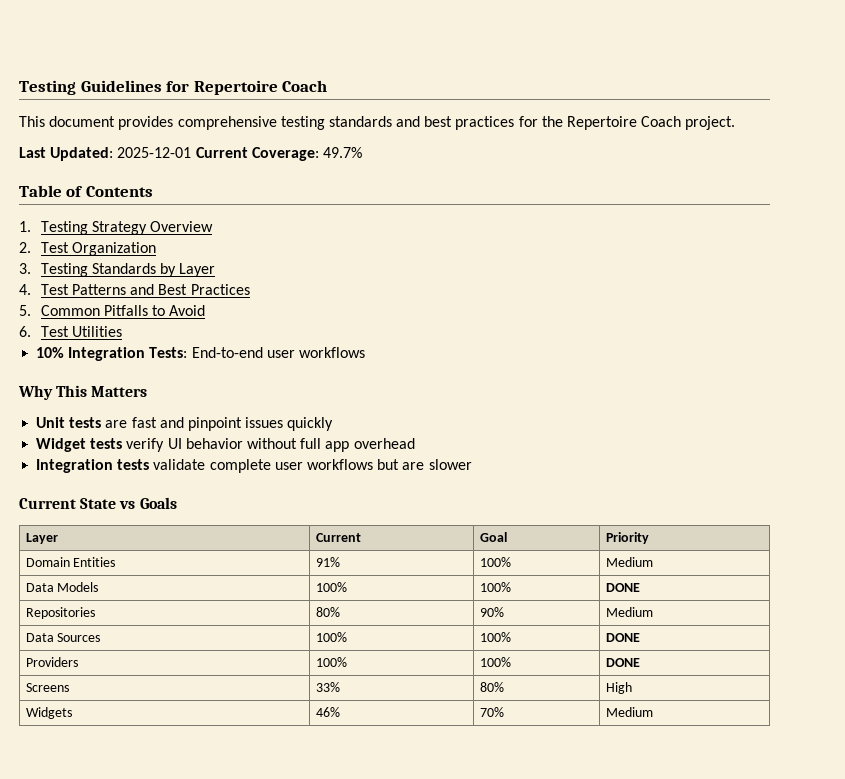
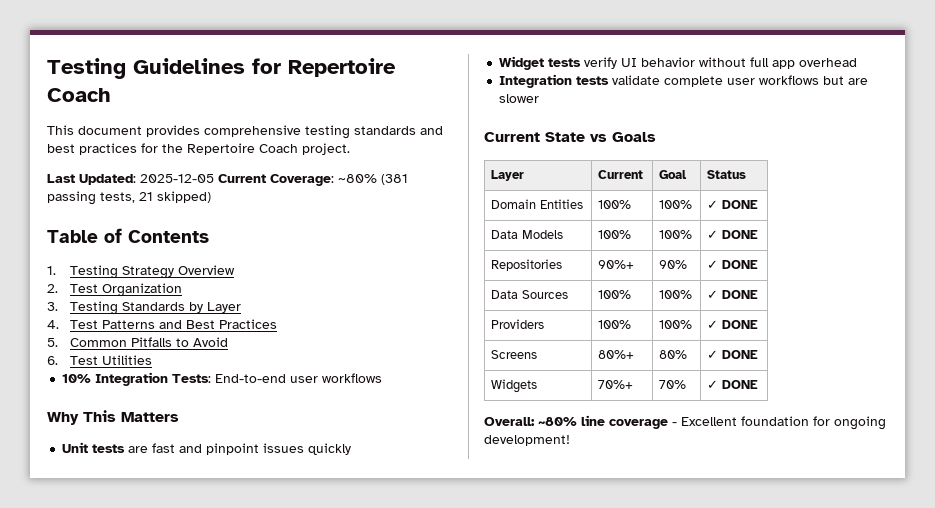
[117,147,192,158] 2025-12-01 -> [140,174,214,183] 2025-12-05
[322,147,362,158] 49.7% -> [338,174,408,185] [47,191,211,205] ~80% (381 passing tests, 21 skipped)
[605,532,649,544] Priority -> [707,170,747,179] Status
[315,557,340,567] [479,557,511,567] [605,557,653,567] 91% | 100% | Medium -> [598,200,632,209] [659,200,693,209] [707,200,759,209] 100% | 100% | ✓ DONE
(511, 587) none -> [707,230,719,239] ✓
[315,607,340,617] 80% -> [598,260,635,269] 90%+
[605,607,653,617] Medium -> [707,260,759,269] ✓ DONE
(511, 637) none -> [707,290,719,299] ✓
(511, 662) none -> [707,320,719,329] ✓
[315,682,340,692] [479,682,504,692] [605,682,632,694] 33% | 80% | High -> [598,350,635,359] [659,350,688,359] [707,350,759,359] 80%+ | 80% | ✓ DONE
[315,707,340,717] 46% -> [598,380,634,389] 70%+
[605,707,653,717] Medium -> [707,380,759,389] [484,415,886,430] [484,435,570,446] ✓ DONE // Overall: ~80% line coverage - Excellent foundation for ongoing development!

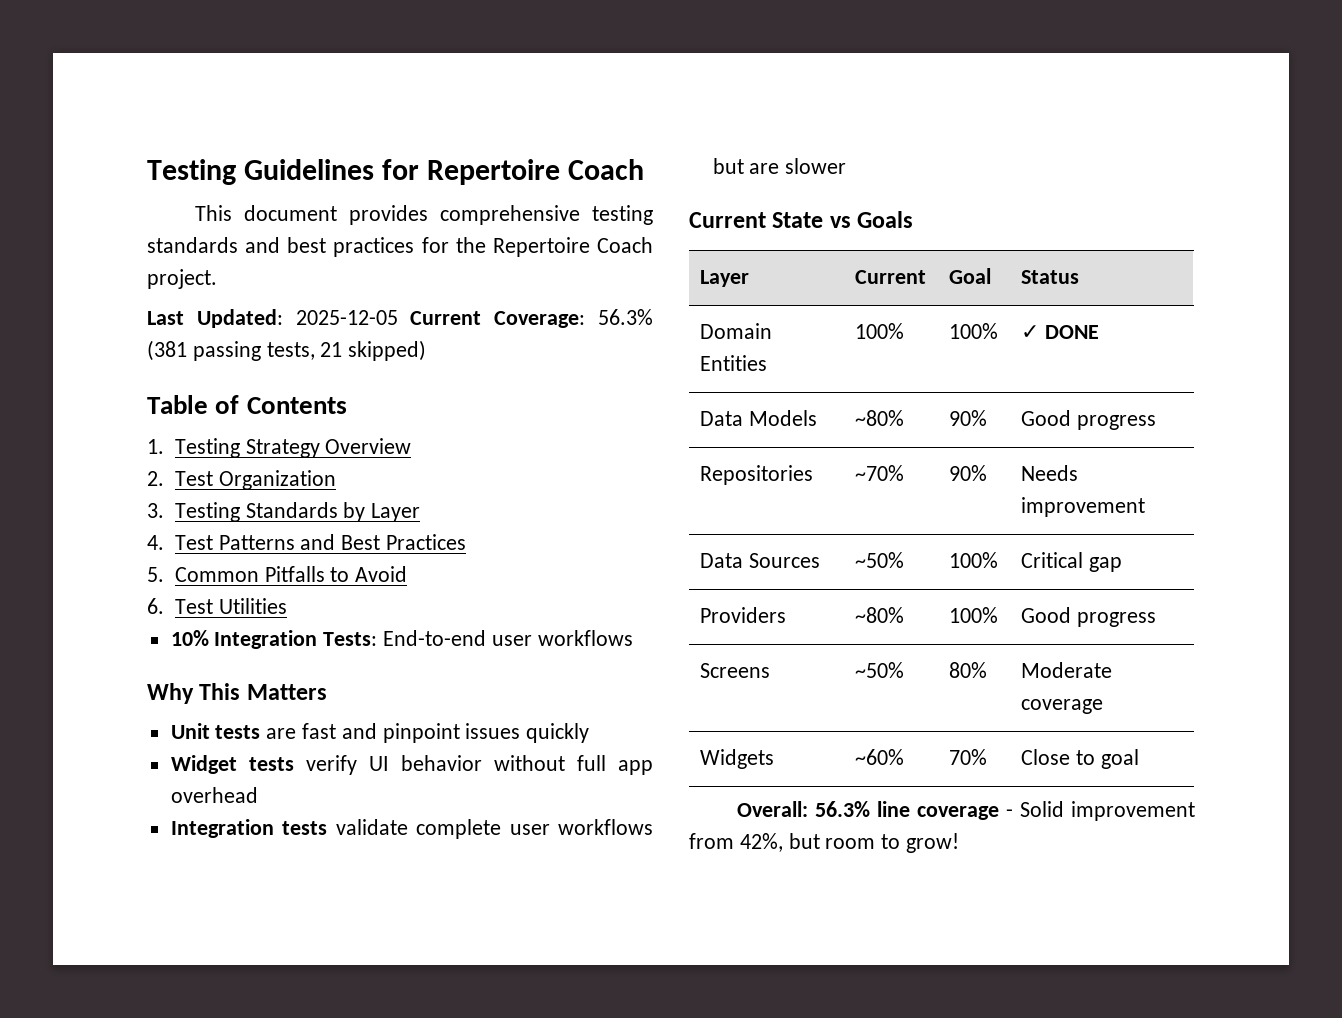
[338,174,377,183] ~80% -> [598,309,653,325] 56.3%
[598,230,632,239] [659,230,693,239] [707,230,759,239] 100% | 100% | ✓ DONE -> [855,410,905,426] [949,410,988,426] [1021,410,1156,430] ~80% | 90% | Good progress
[598,260,635,269] [659,260,688,269] [707,260,759,269] 90%+ | 90% | ✓ DONE -> [855,465,905,481] [949,465,988,481] [1021,465,1079,481] [1021,497,1146,517] ~70% | 90% | Needs improvement
[598,290,632,299] [659,290,693,299] [707,290,759,299] 100% | 100% | ✓ DONE -> [855,552,905,568] [949,552,999,568] [1021,552,1122,572] ~50% | 100% | Critical gap
[598,320,632,329] [659,320,693,329] [707,320,759,329] 100% | 100% | ✓ DONE -> [855,607,905,623] [949,607,999,623] [1021,607,1156,627] ~80% | 100% | Good progress
[598,350,635,359] 80%+ -> [855,662,905,678] ~50%
[707,350,759,359] ✓ DONE -> [1021,662,1113,678] [1021,699,1104,714] Moderate coverage
[598,380,634,389] 70%+ -> [855,749,905,765] ~60%
[707,380,759,389] ✓ DONE -> [1021,749,1139,769] Close to goal
[538,417,577,426] ~80% -> [815,801,871,817] 56.3%
[681,416,886,430] [484,435,570,446] Excellent foundation for ongoing development! -> [1020,801,1195,821] [689,833,960,853] Solid improvement from 42%, but room to grow!

